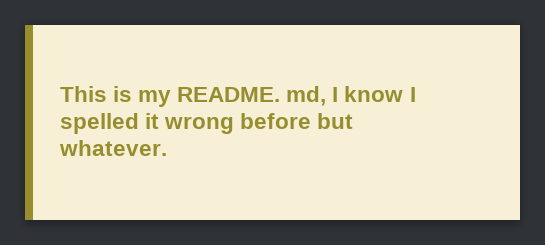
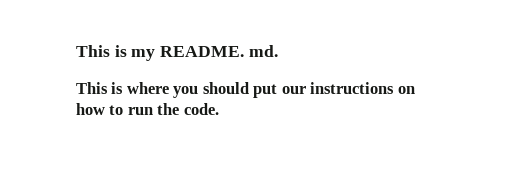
[286,86,416,106] [60,113,354,134] [59,140,167,156] md, I know I spelled it wrong before but whatever. -> [248,45,278,57] [76,82,415,98] [76,103,219,115] md. // This is where you should put our instructions on how to run the code.

